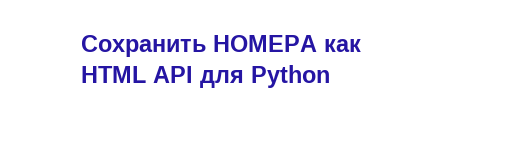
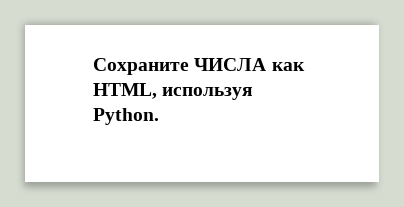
[81,35,361,57] [81,65,330,88] Сохранить НОМЕРА как HTML API для Python -> [93,58,305,75] [93,83,254,100] [93,108,159,125] Сохраните ЧИСЛА как HTML, используя Python.

